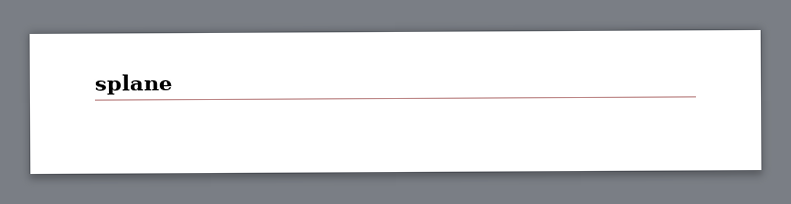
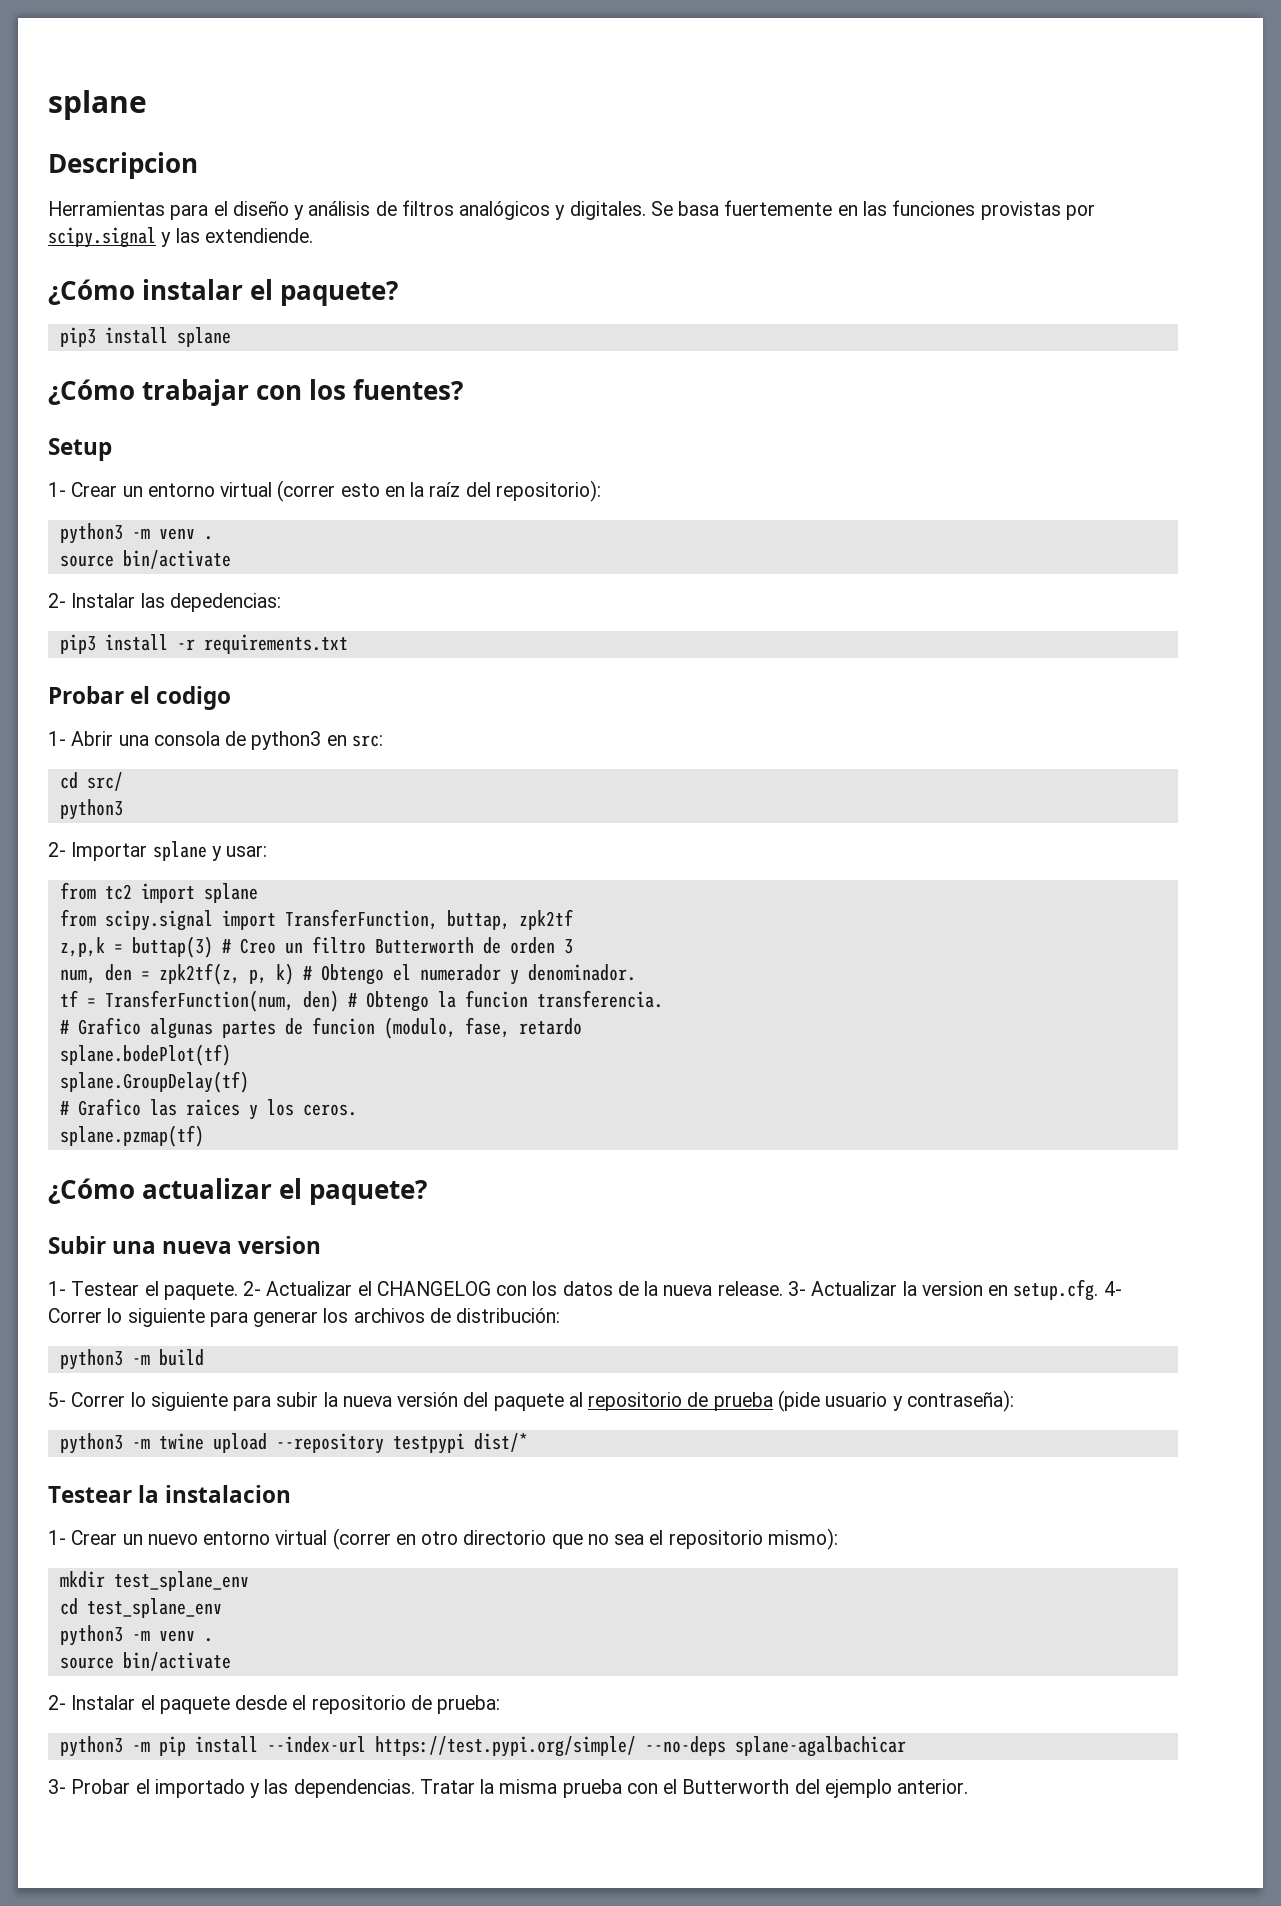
[94,74,172,95] splane -> [48,90,147,120] [48,152,198,179] [48,200,1095,220] [48,227,313,248] [48,279,399,306] [59,327,231,347] [48,379,464,406] [48,438,112,461] [48,480,601,502] [59,523,213,544] [59,550,231,569] [48,593,281,612] [59,634,348,654] [48,686,232,710] [48,731,383,750] [59,772,123,791] [59,799,123,820] [48,841,268,861] [59,882,258,903] [59,909,573,931] [59,936,573,958] [59,963,636,985] [59,990,663,1012] [59,1017,582,1039] [59,1044,231,1066] [59,1071,249,1093] [59,1098,357,1120] [59,1125,204,1147] [48,1178,428,1205] [48,1236,322,1254] [48,1279,1122,1301] [48,1308,561,1327] [59,1349,204,1370] [48,1390,1014,1412] [59,1433,528,1454] [48,1485,292,1503] [48,1528,838,1550] [59,1571,249,1591] [59,1598,222,1618] [59,1625,213,1646] [59,1652,231,1671] [48,1695,501,1714] [59,1736,906,1757] [48,1779,969,1798] splane // Descripcion // Herramientas para el diseño y análisis de filtros analógicos y digitales. Se basa fuertemente en las funciones provistas por scipy.signal y las extendiende. // ¿Cómo instalar el paquete? // pip3 install splane // ¿Cómo trabajar con los fuentes? // Setup // 1- Crear un entorno virtual (correr esto en la raíz del repositorio): // python3 -m venv . // source bin/activate // 2- Instalar las depedencias: // pip3 install -r requirements.txt // Probar el codigo // 1- Abrir una consola de python3 en src: // cd src/ // python3 // 2- Importar splane y usar: // from tc2 import splane // from scipy.signal import TransferFunction, buttap, zpk2tf // z,p,k = buttap(3) # Creo un filtro Butterworth de orden 3 // num, den = zpk2tf(z, p, k) # Obtengo el numerador y denominador. // tf = TransferFunction(num, den) # Obtengo la funcion transferencia. // # Grafico algunas partes de funcion (modulo, fase, retardo // splane.bodePlot(tf) // splane.GroupDelay(tf) // # Grafico las raices y los ceros. // splane.pzmap(tf) // ¿Cómo actualizar el paquete? // Subir una nueva version // 1- Testear el paquete. 2- Actualizar el CHANGELOG con los datos de la nueva release. 3- Actualizar la version en setup.cfg. 4- Correr lo siguiente para generar los archivos de distribución: // python3 -m build // 5- Correr lo siguiente para subir la nueva versión del paquete al repositorio de prueba (pide usuario y contraseña): // python3 -m twine upload --repository testpypi dist/* // Testear la instalacion // 1- Crear un nuevo entorno virtual (correr en otro directorio que no sea el repositorio mismo): // mkdir test_splane_env // cd test_splane_env // python3 -m venv . // source bin/activate // 2- Instalar el paquete desde el repositorio de prueba: // python3 -m pip install --index-url https://test.pypi.org/simple/ --no-deps splane-agalbachicar // 3- Probar el importado y las dependencias. Tratar la misma prueba con el Butterworth del ejemplo anterior.

